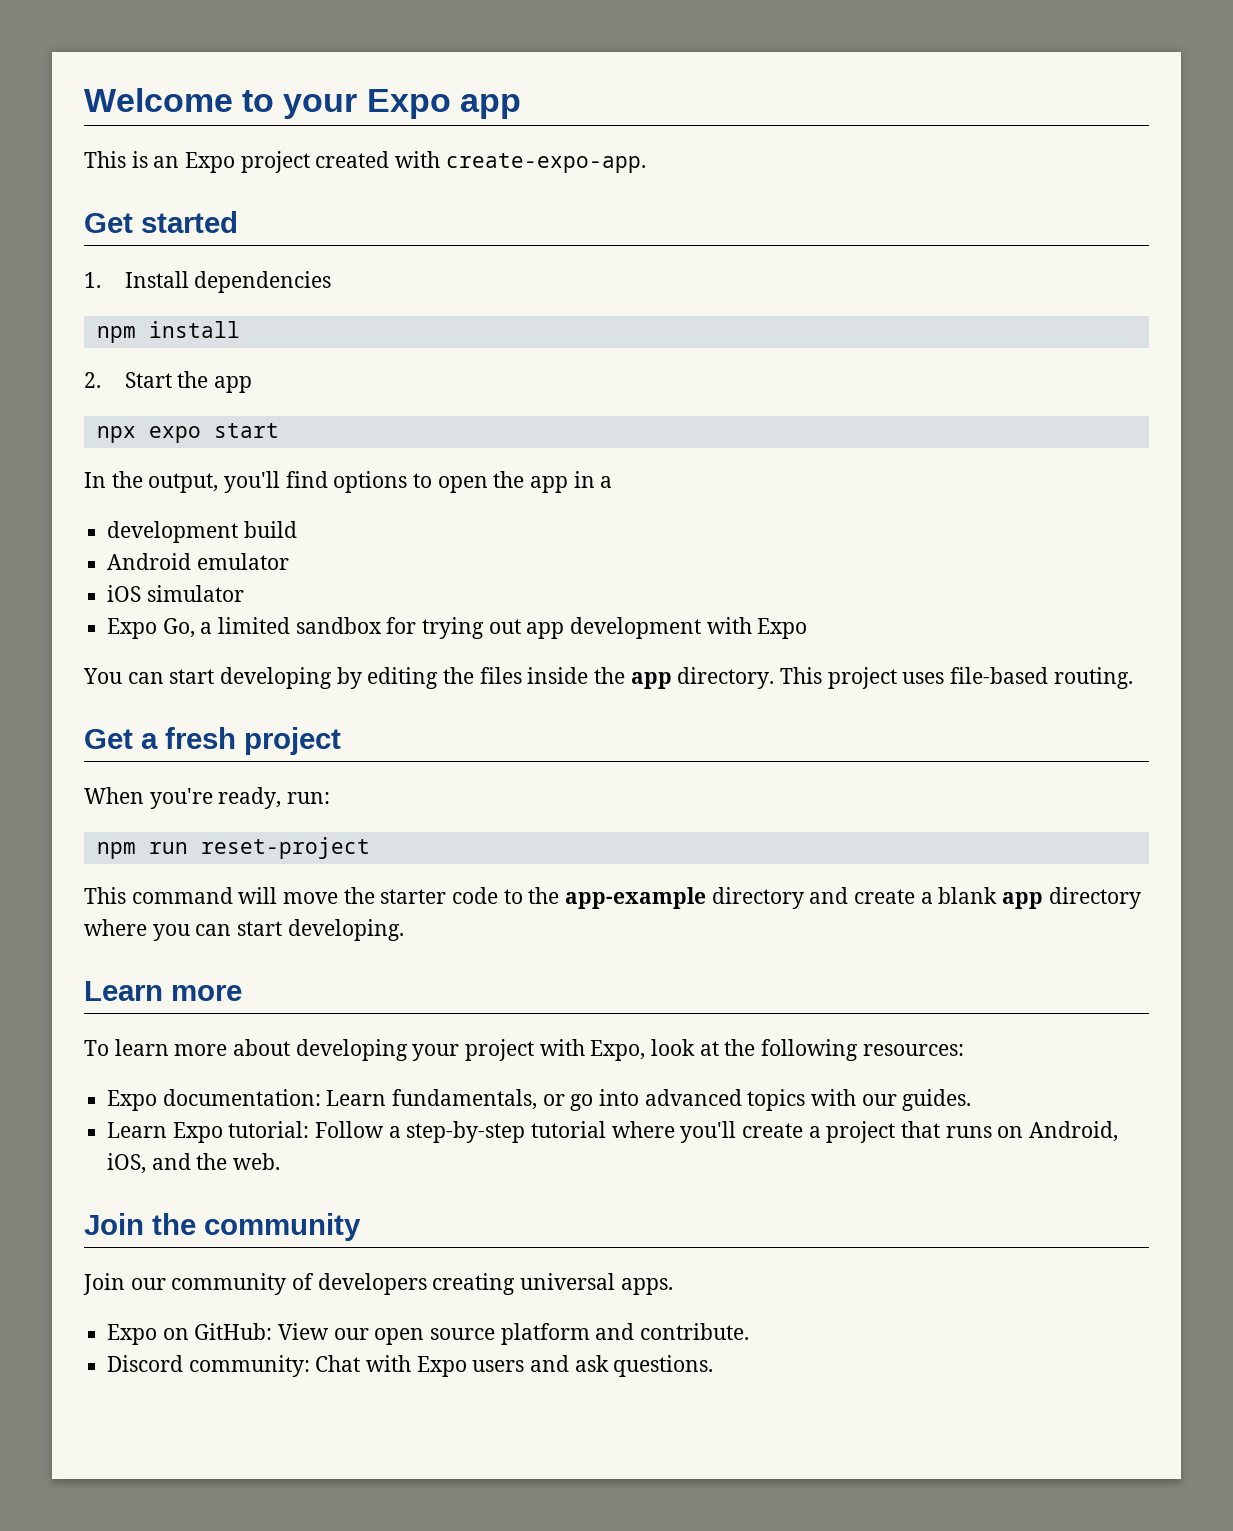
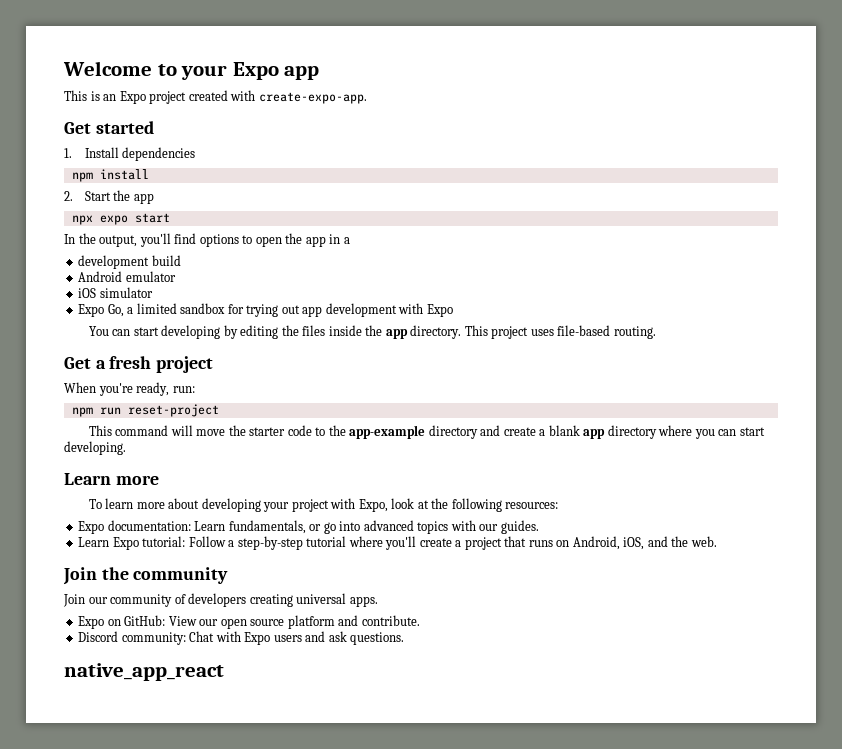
(714, 1366) none -> [64,663,224,681] // native_app_react

